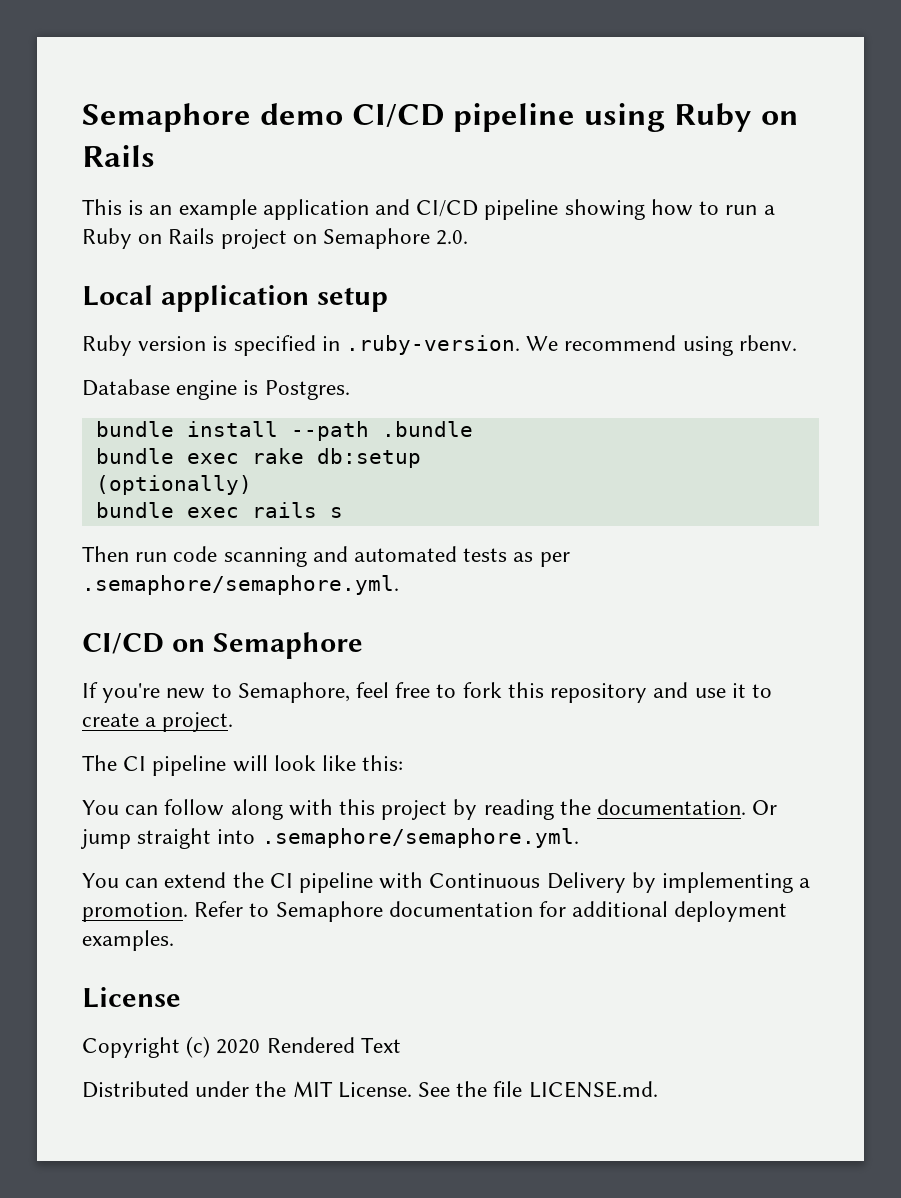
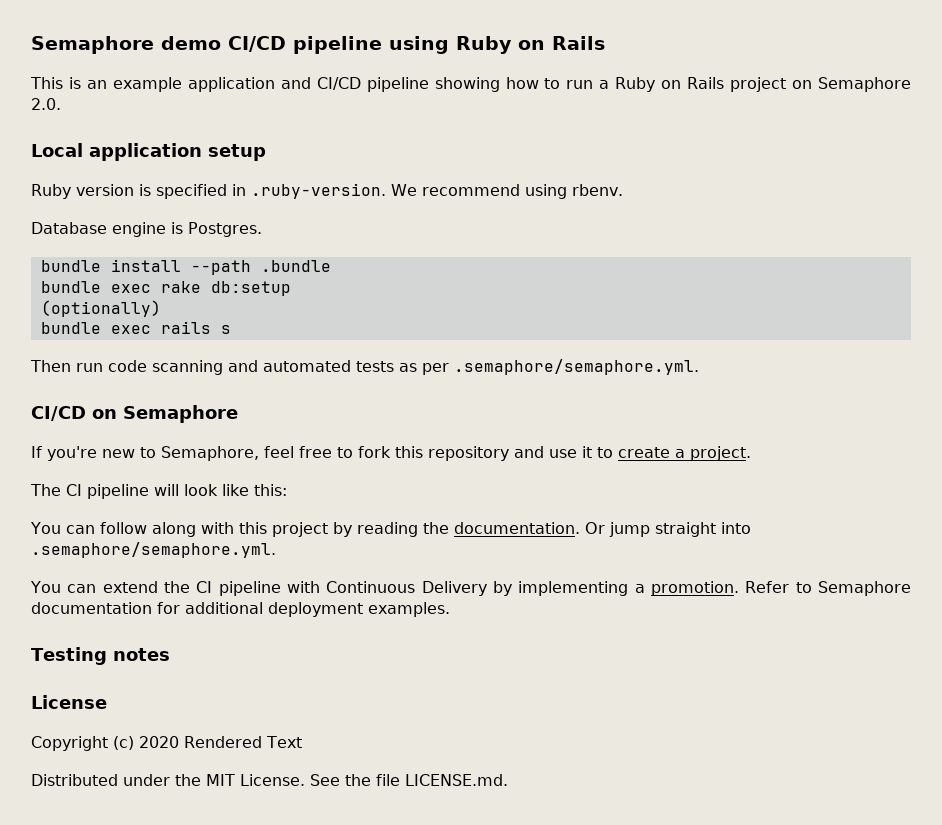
(174, 940) none -> [31,647,170,665] // Testing notes

